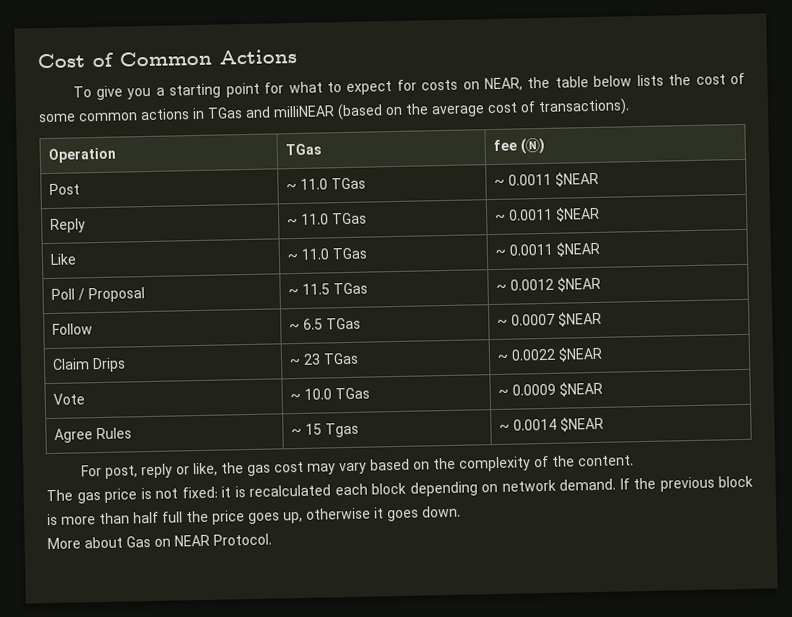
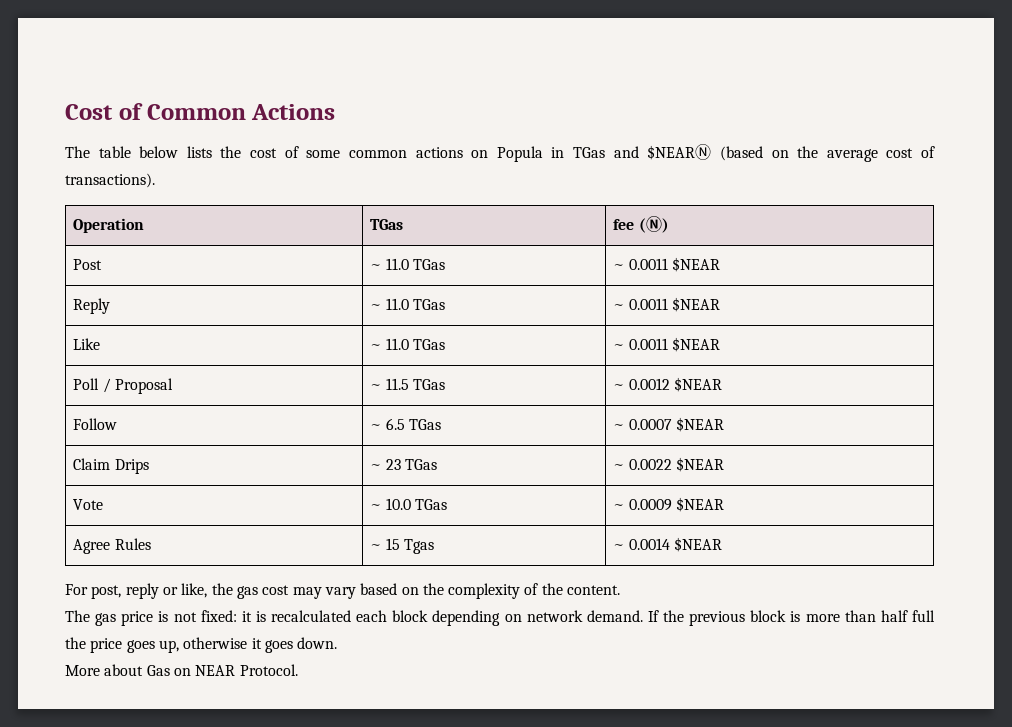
[72,76,551,101] To give you a starting point for what to expect for costs on NEAR, the -> [65,146,90,158] The
(190, 114) none -> [471,146,543,162] on Popula
[273,105,335,118] milliNEAR -> [647,144,712,160] $NEARⓃ

